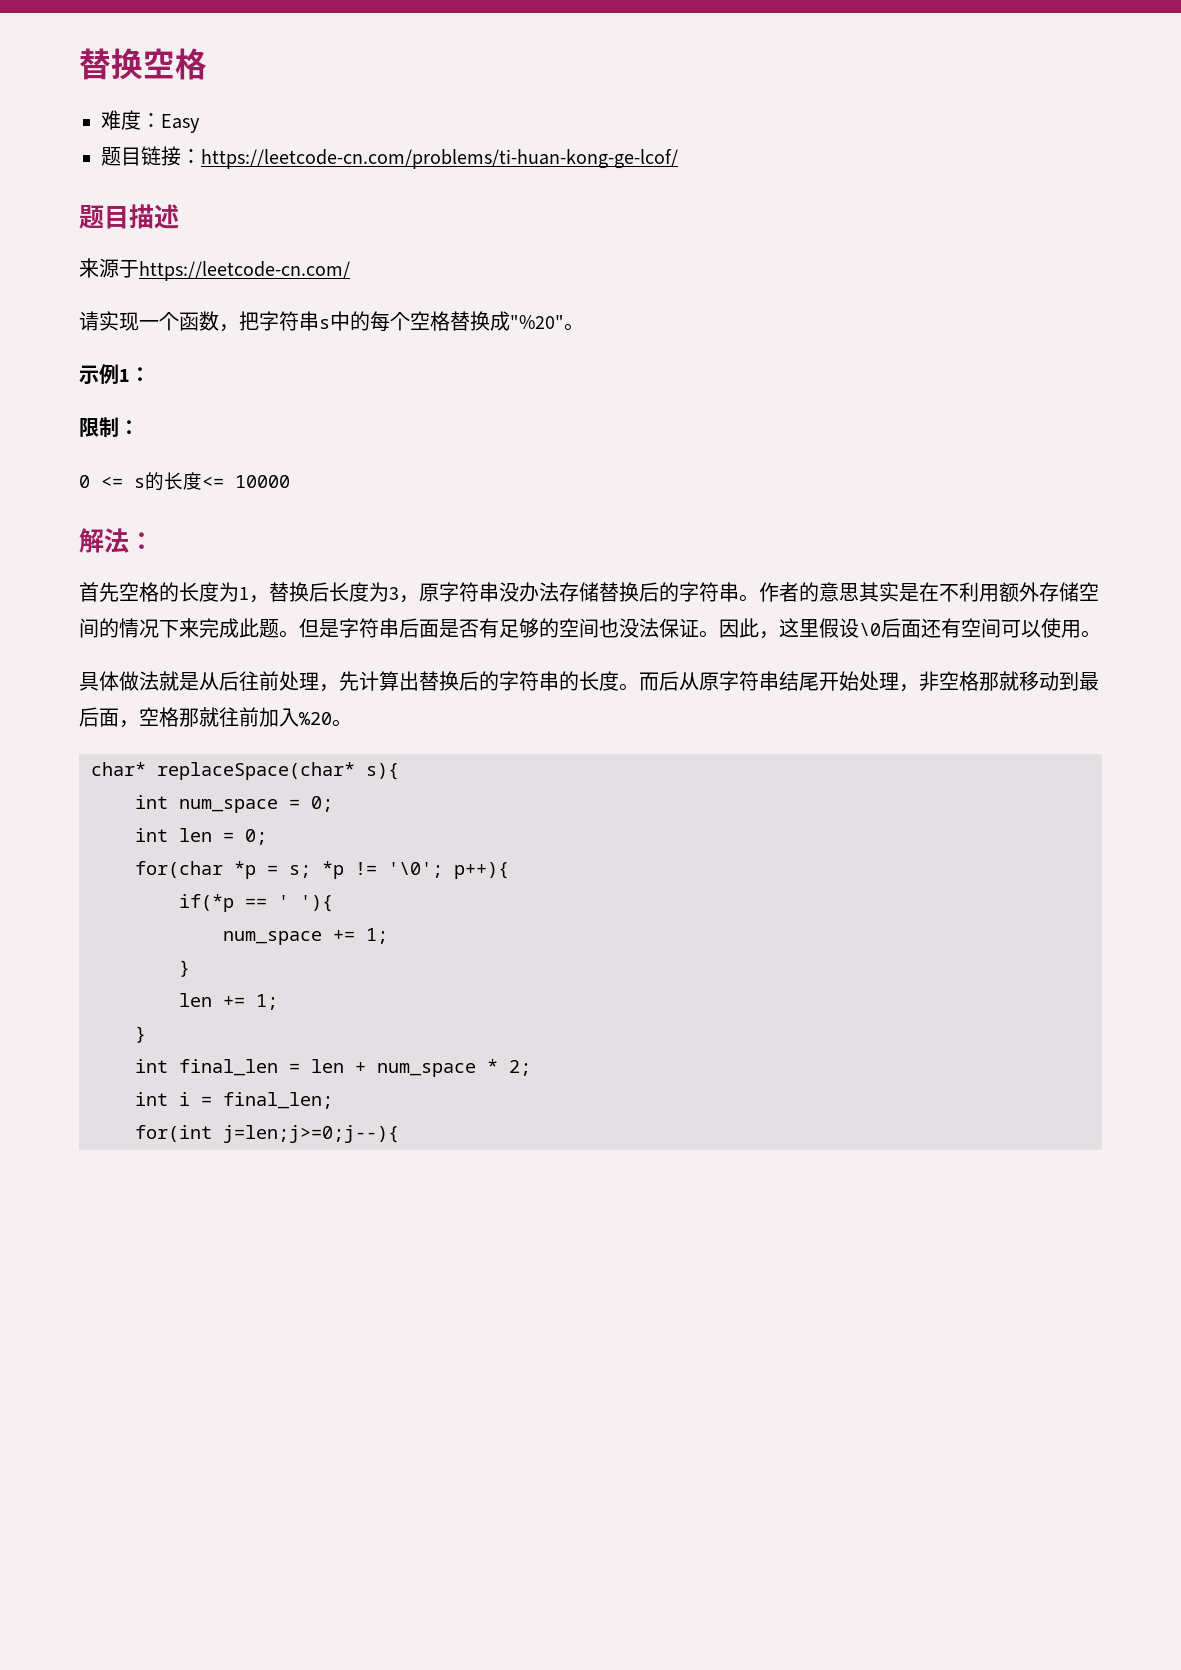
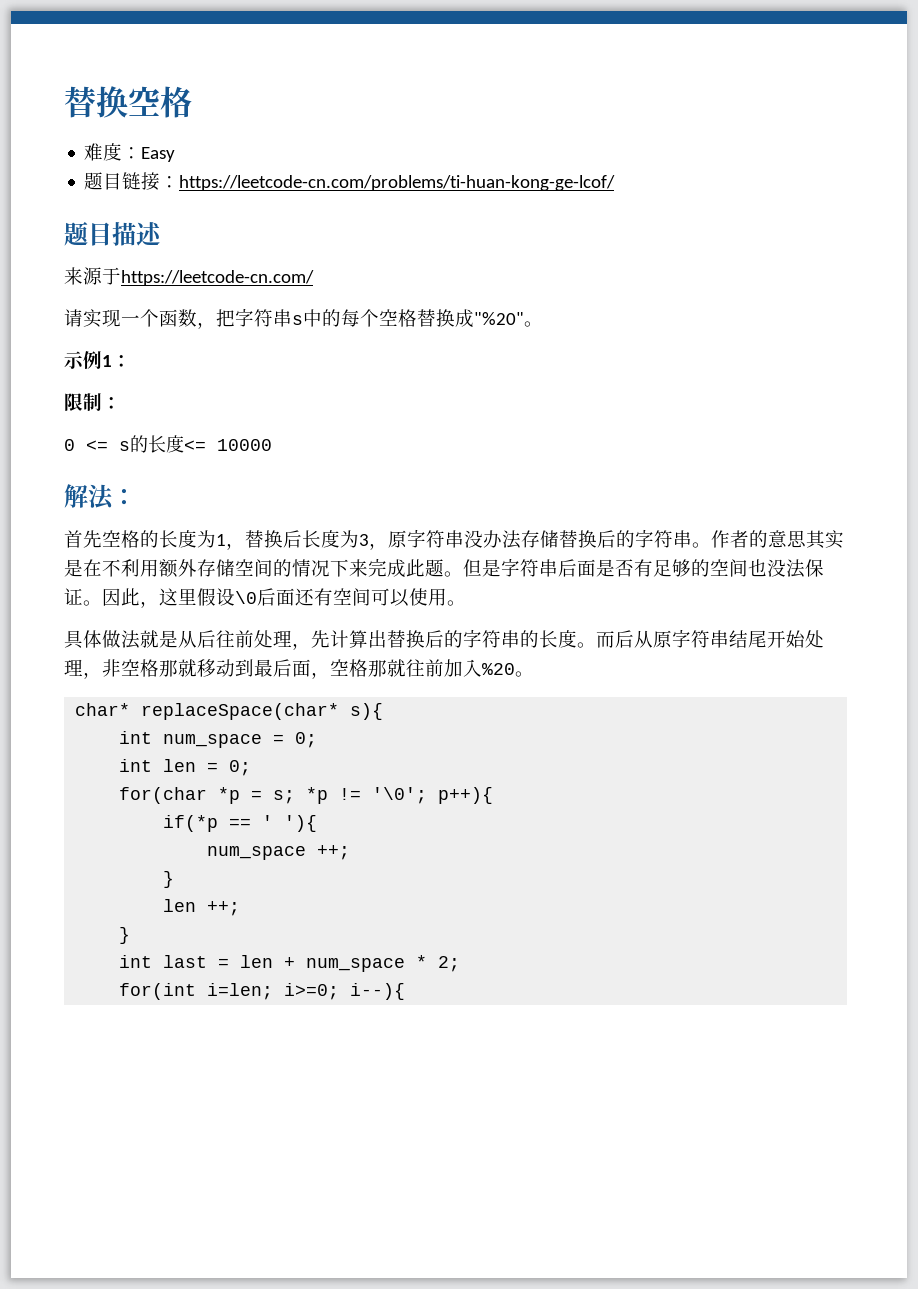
[333,928,388,944] += 1; -> [317,845,351,860] ++;
[223,994,278,1010] += 1; -> [207,901,241,916] ++;
[179,1059,278,1076] final_len -> [163,955,208,968] last
[135,1092,333,1109] [135,1125,399,1143] int i = final_len; // for(int j=len;j>=0;j--){ -> [119,983,406,1000] for(int i=len; i>=0; i--){

